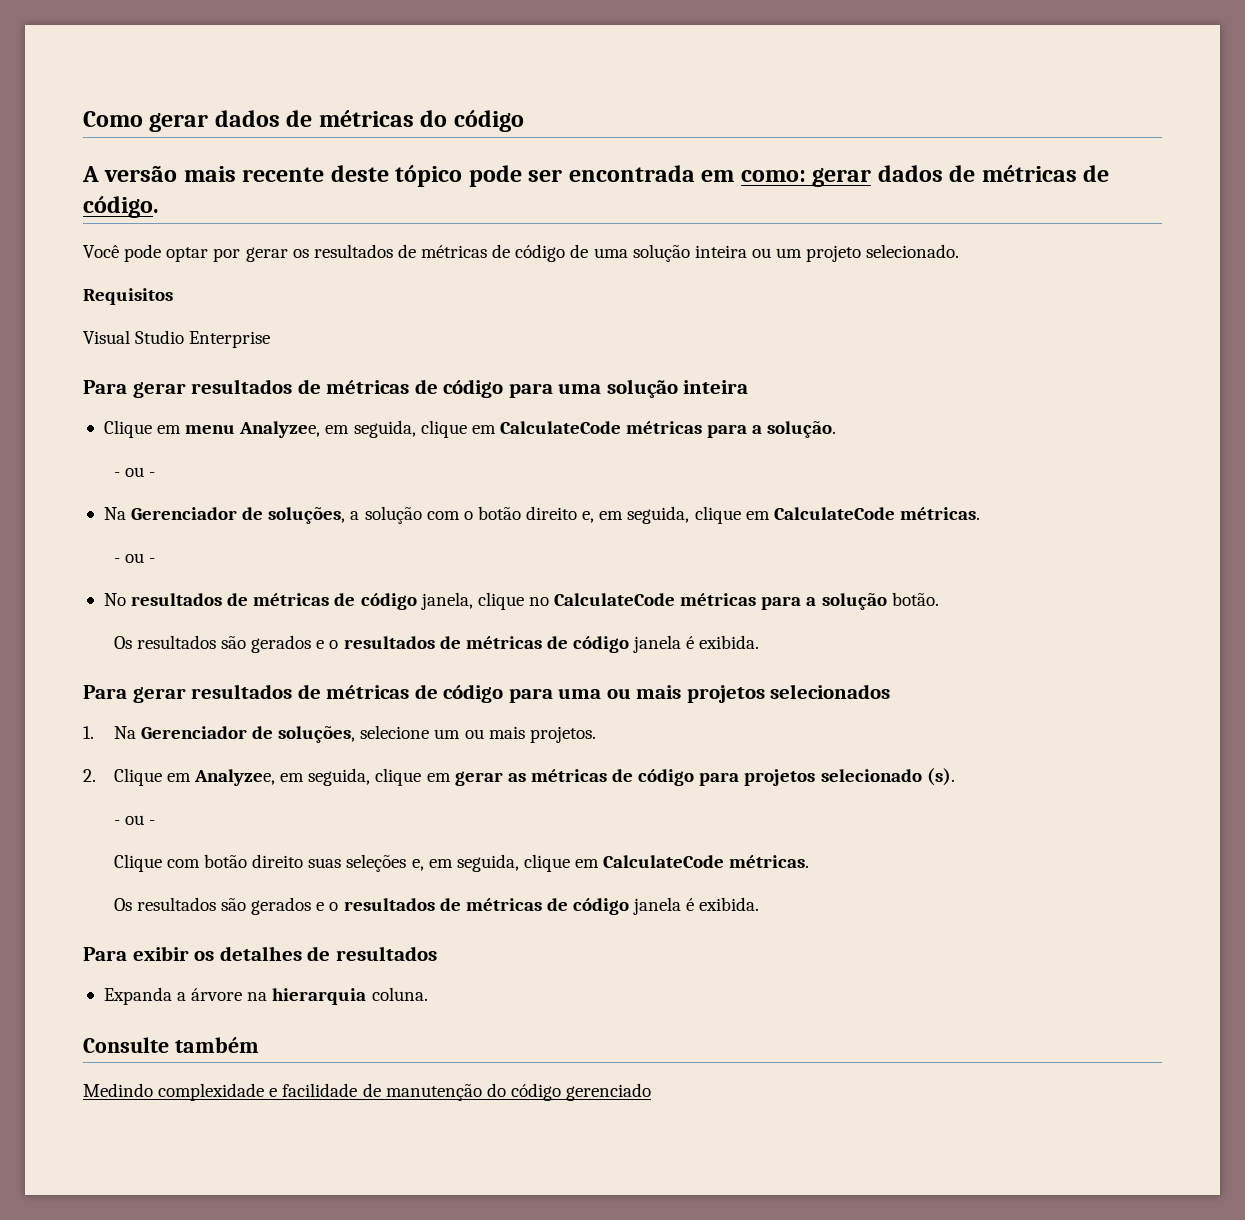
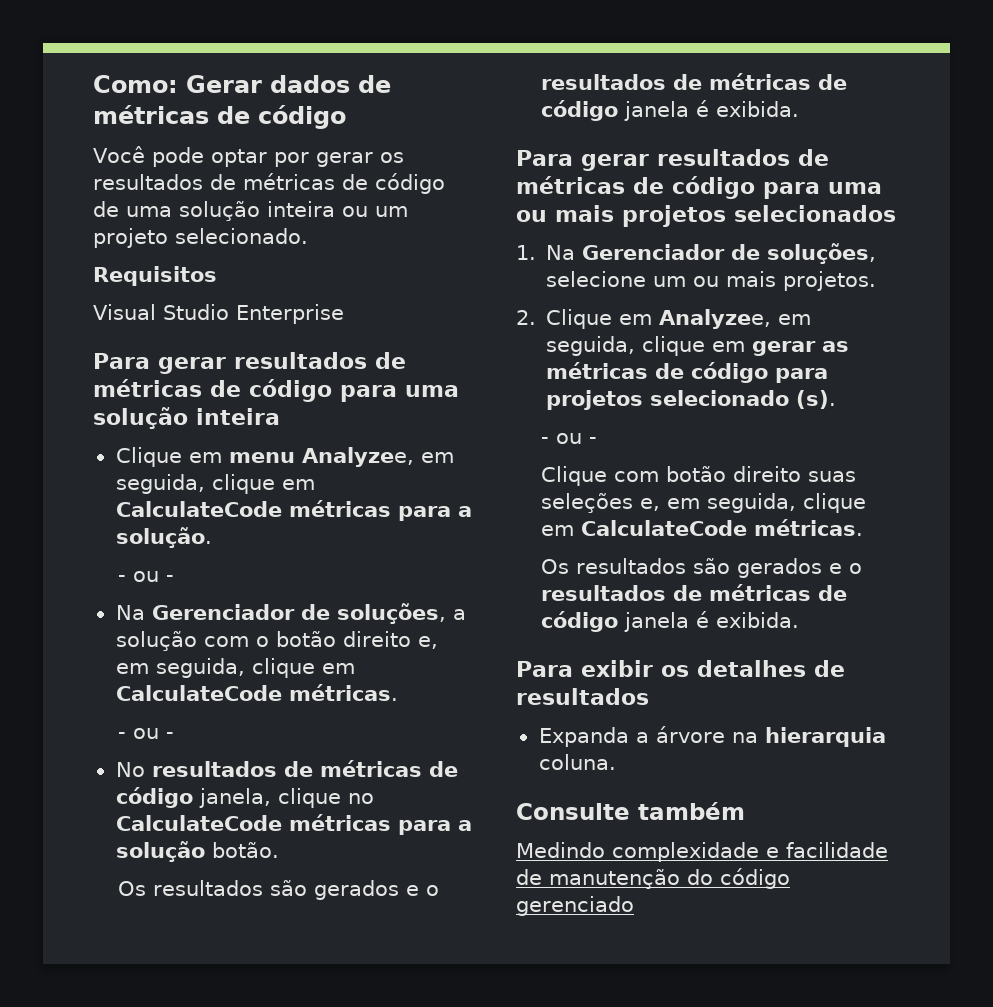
[83,110,524,132] [82,165,872,187] Como gerar dados de métricas do código // A versão mais recente deste tópico pode ser encontrada em como: gerar -> [93,75,262,93] Como: Gerar
[83,196,159,218] código. -> [258,105,346,129] código

